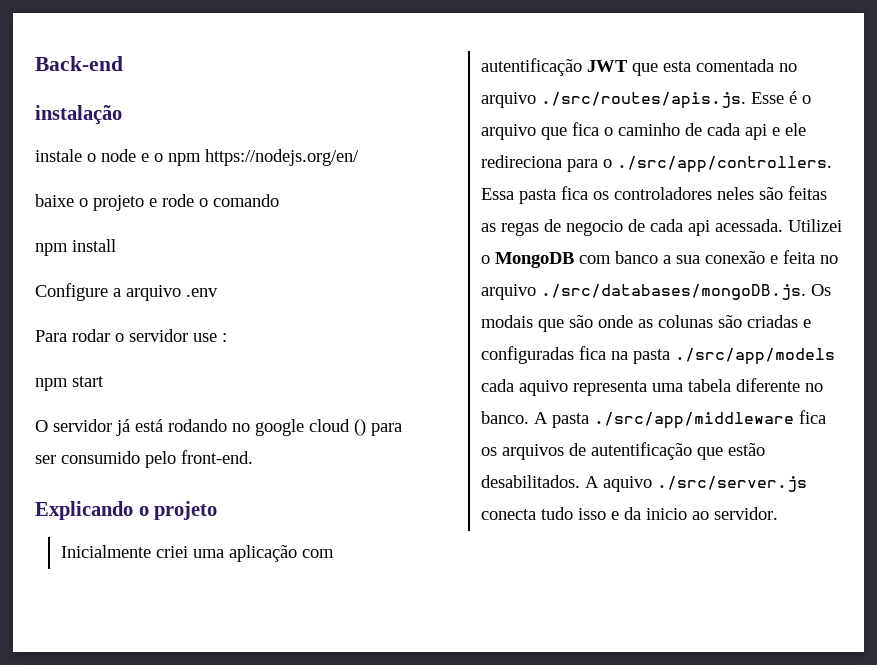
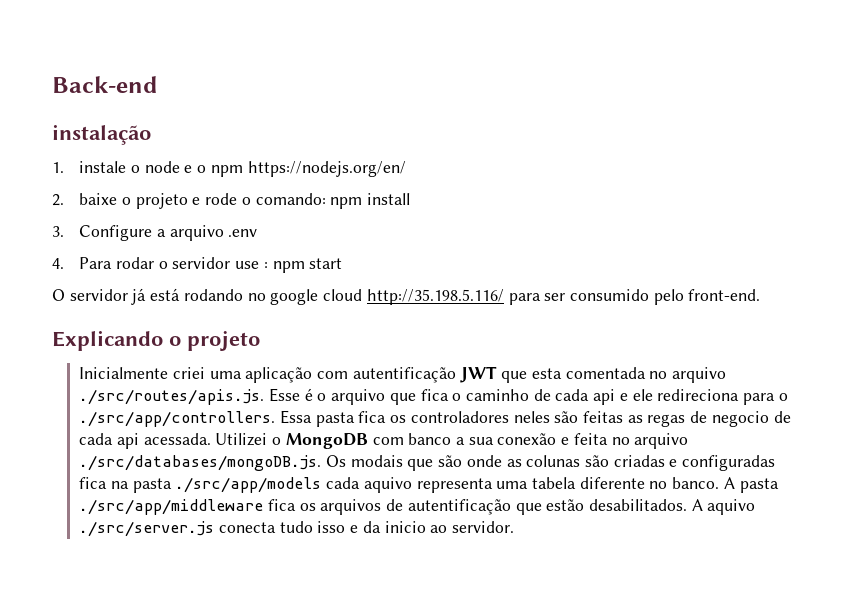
(122, 115) none -> [52,162,64,173] 1.
(359, 157) none -> [52,194,64,206] 2.
[213,194,279,207] comando // -> [255,193,326,205] comando:
(116, 245) none -> [52,226,64,237] 3.
(218, 292) none -> [52,258,64,269] 4.
(227, 337) // -> (268, 265) none
[354,419,366,436] () -> [366,289,504,305] http://35.198.5.116/

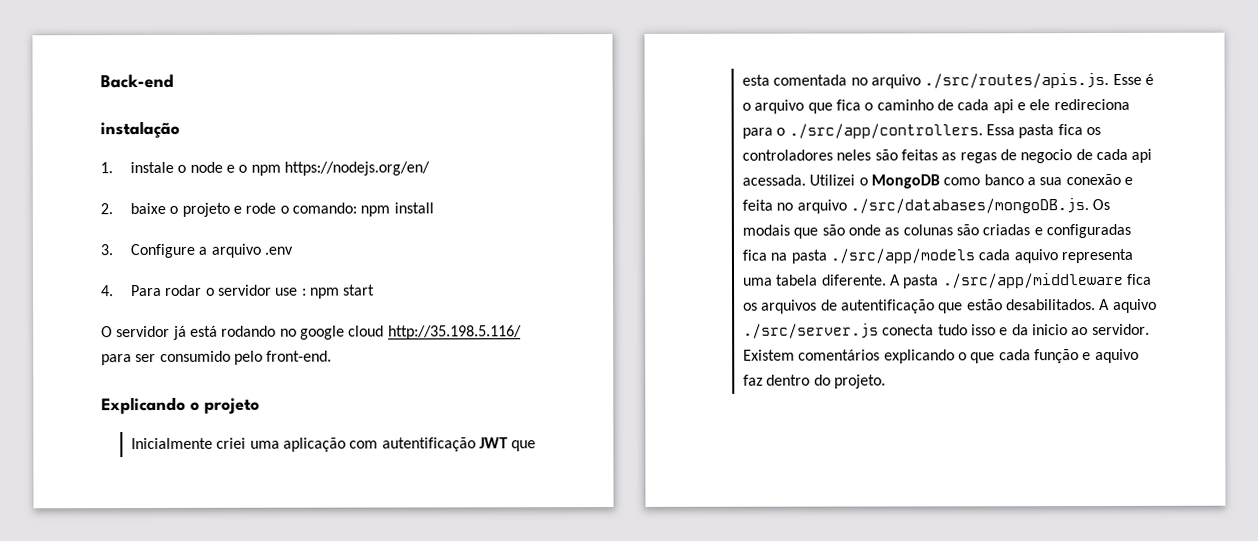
[372,437,404,445] com -> [943,177,981,186] como
[579,477,720,489] diferente no banco. -> [821,274,887,286] diferente.
(514, 527) none -> [742,348,1139,364] [742,374,886,389] Existem comentários explicando o que cada função e aquivo faz dentro do projeto.

